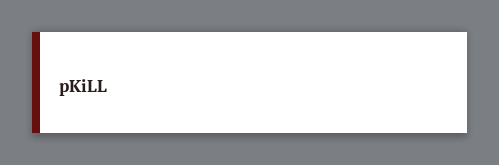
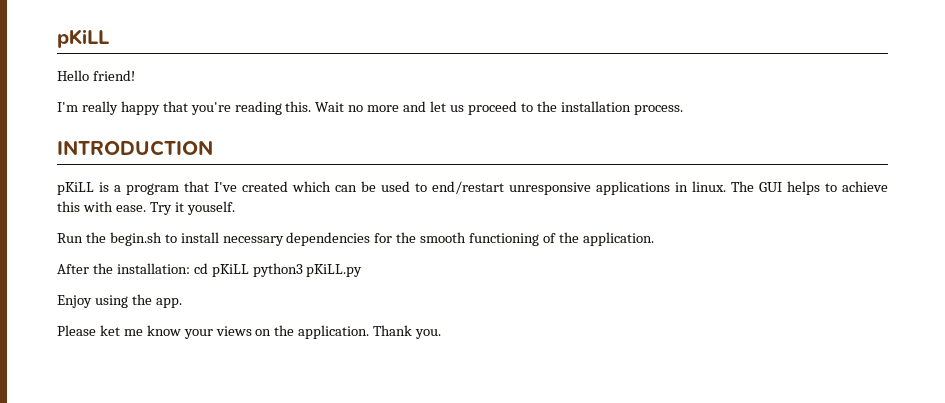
[59,79,107,96] pKiLL -> [57,29,109,48] [57,70,135,81] [57,101,683,115] [57,140,213,156] [57,181,888,195] [57,201,235,215] [57,232,654,246] [57,263,363,277] [57,294,182,308] [57,325,442,339] pKiLL // Hello friend! // I'm really happy that you're reading this. Wait no more and let us proceed to the installation process. // INTRODUCTION // pKiLL is a program that I've created which can be used to end/restart unresponsive applications in linux. The GUI helps to achieve this with ease. Try it youself. // Run the begin.sh to install necessary dependencies for the smooth functioning of the application. // After the installation: cd pKiLL python3 pKiLL.py // Enjoy using the app. // Please ket me know your views on the application. Thank you.

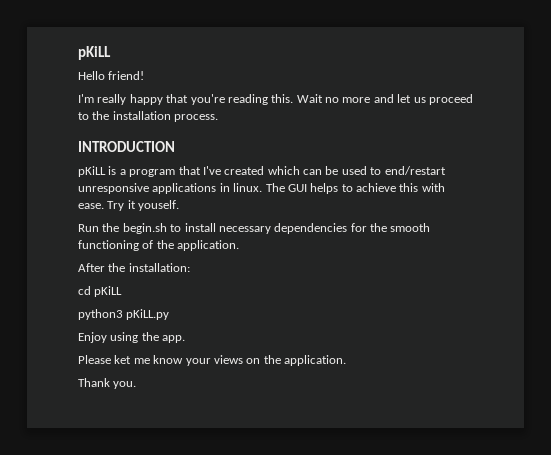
(190, 268) none -> (190, 267) //
(249, 270) none -> (123, 291) //
(370, 332) none -> (346, 360) //

